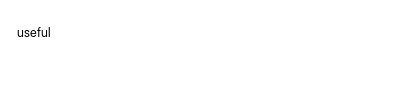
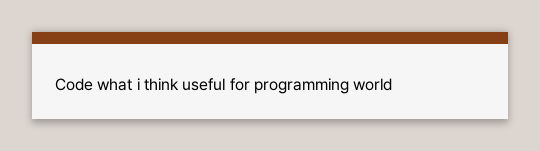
[17,27,51,37] useful -> [55,78,393,94] Code what i think useful for programming world

